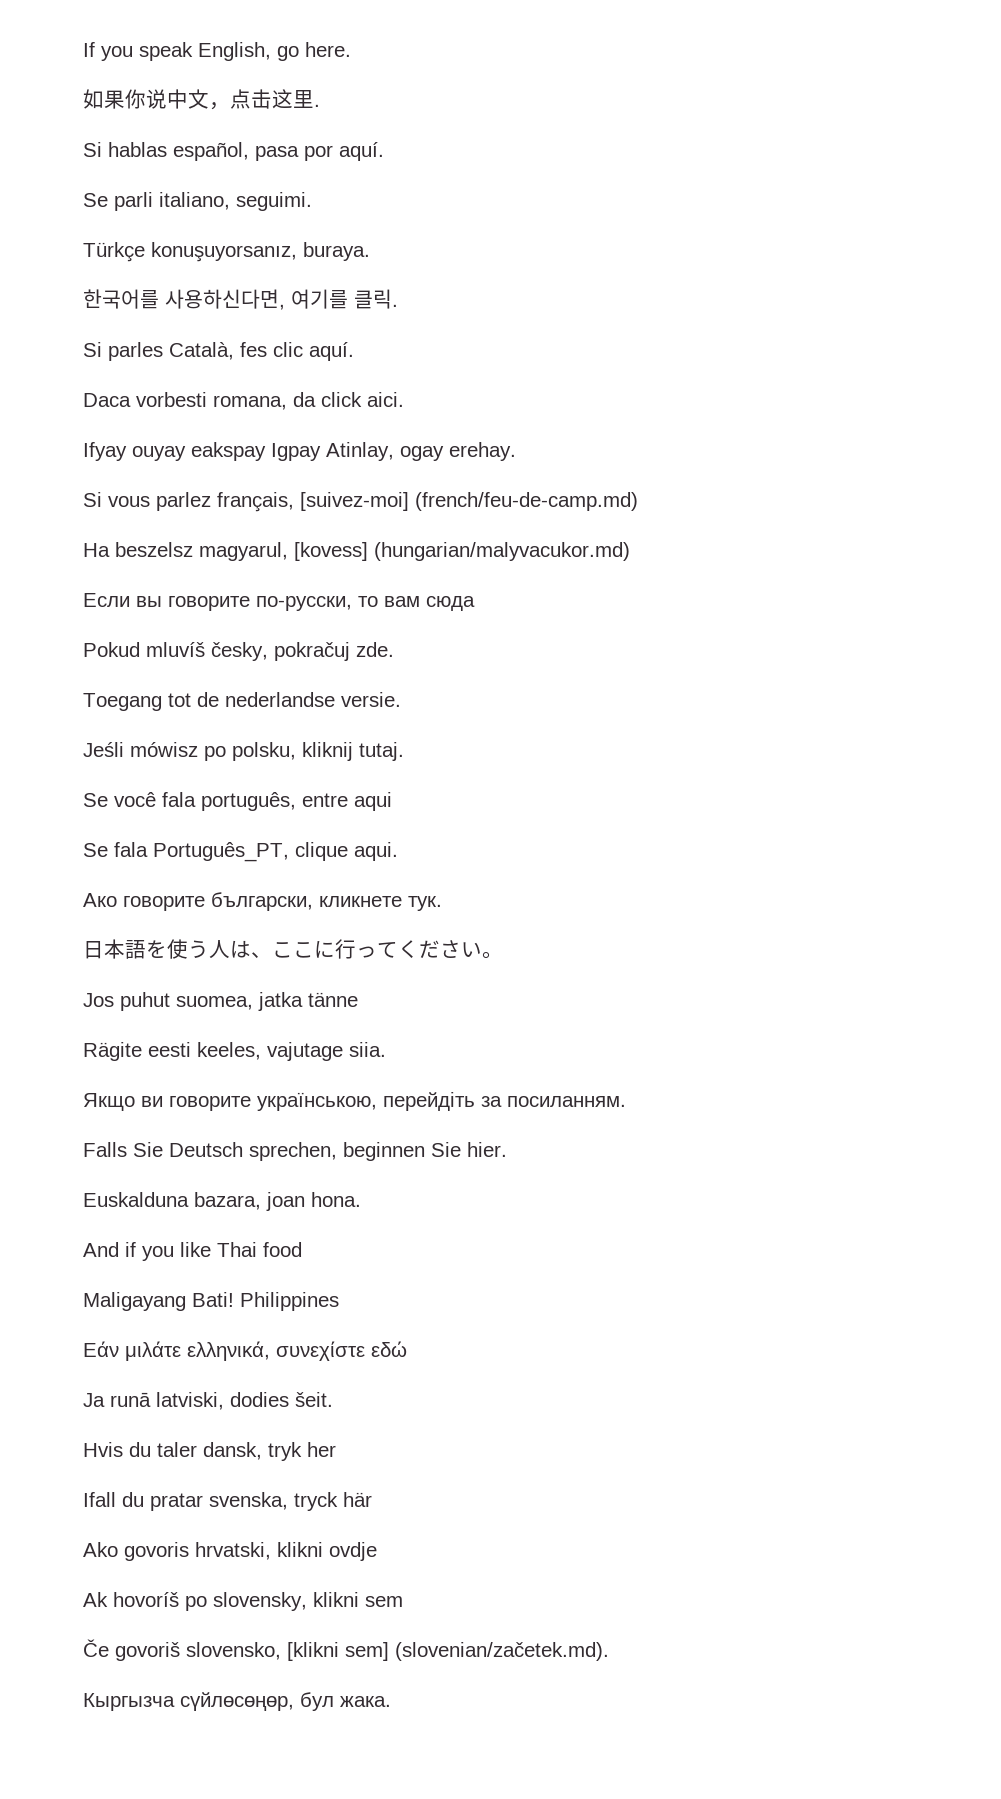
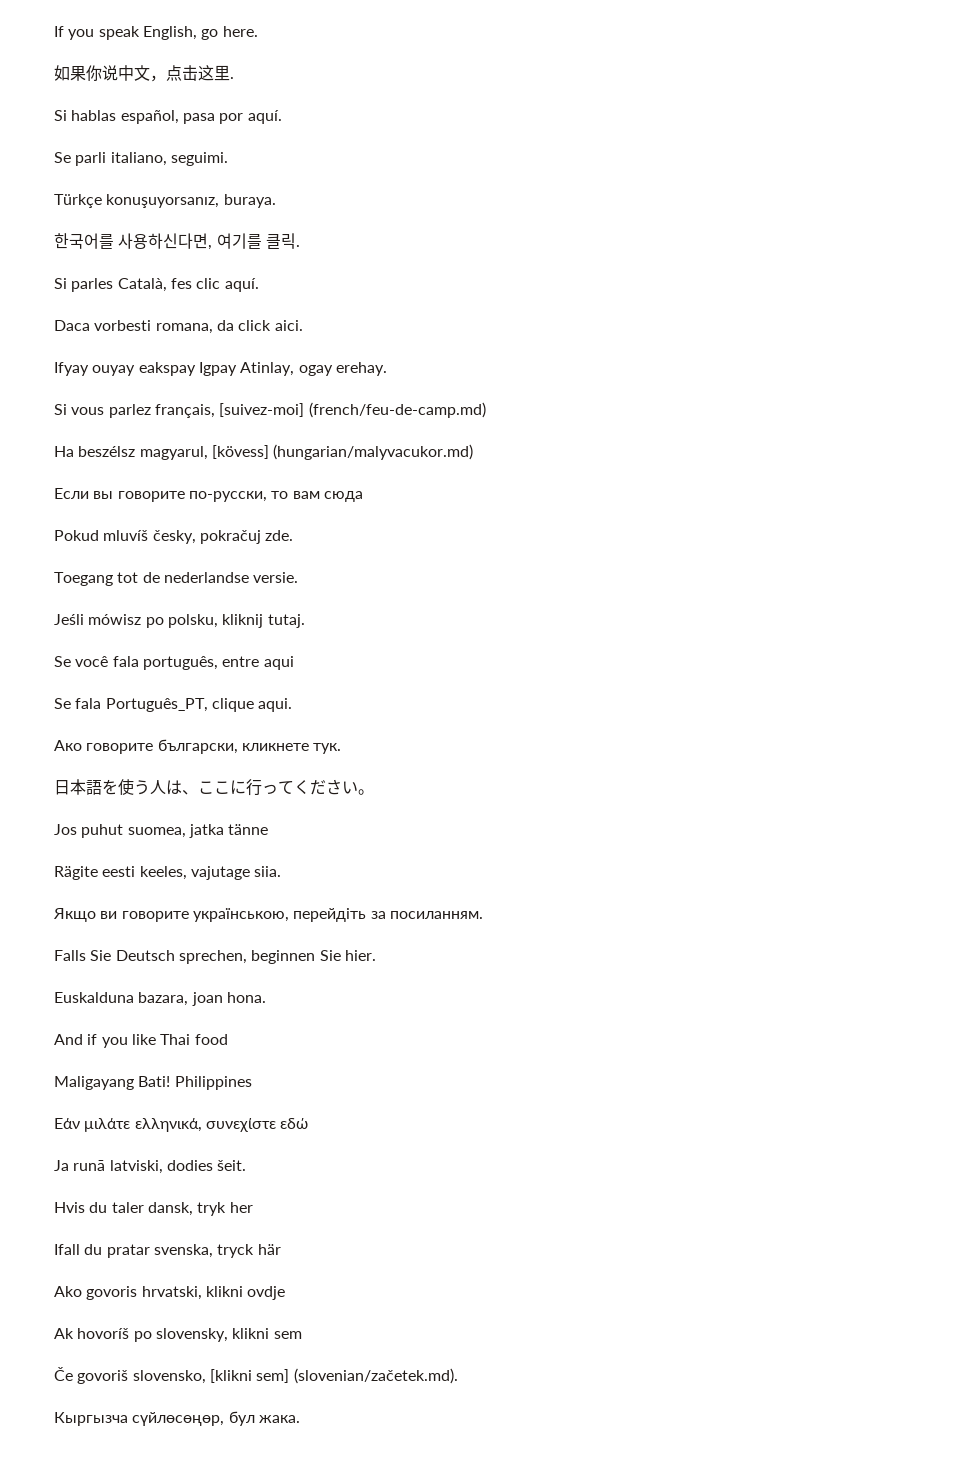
[115,542,368,561] beszelsz magyarul, [kovess] -> [78,445,269,460] beszélsz magyarul, [kövess]

